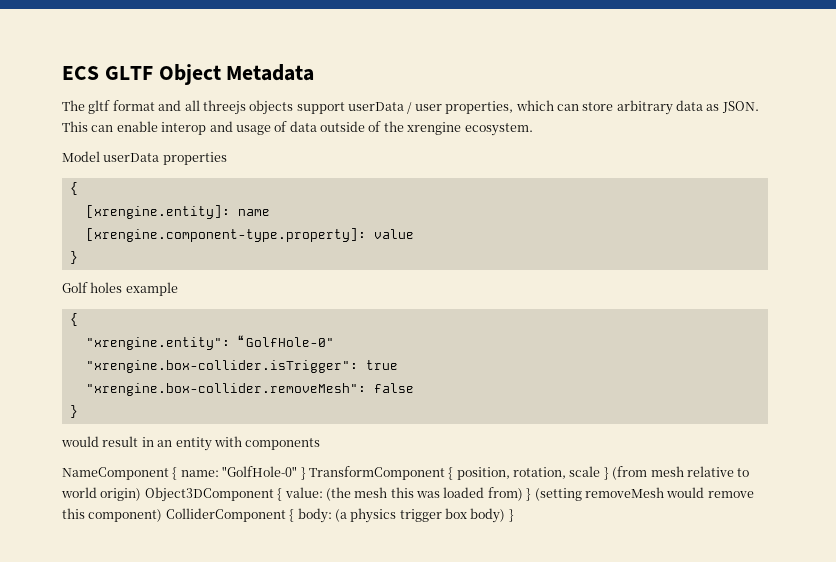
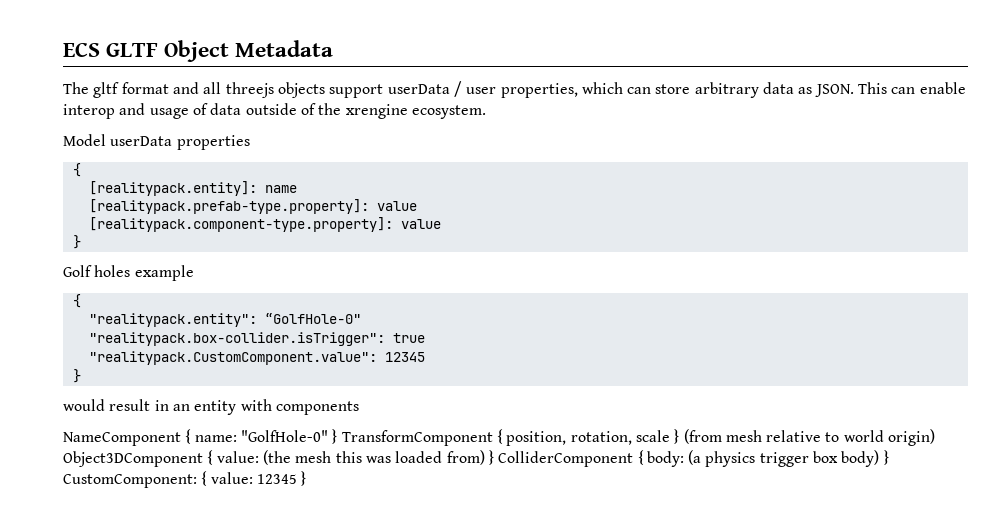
[85,205,230,219] [xrengine.entity]: -> [88,181,257,196] [realitypack.entity]:
[85,228,366,242] [xrengine.component-type.property]: -> [88,199,417,214] [88,217,393,232] [realitypack.prefab-type.property]: value // [realitypack.component-type.property]:
[85,337,230,350] "xrengine.entity": -> [88,313,257,327] "realitypack.entity":
[85,360,358,373] "xrengine.box-collider.isTrigger": -> [88,332,385,346] "realitypack.box-collider.isTrigger":
[85,383,414,396] "xrengine.box-collider.removeMesh": false -> [88,351,425,365] "realitypack.CustomComponent.value": 12345
[534,487,754,501] [62,508,163,522] (setting removeMesh would remove this component) -> (494, 457) none
(514, 515) none -> [63,471,307,488] CustomComponent: { value: 12345 }

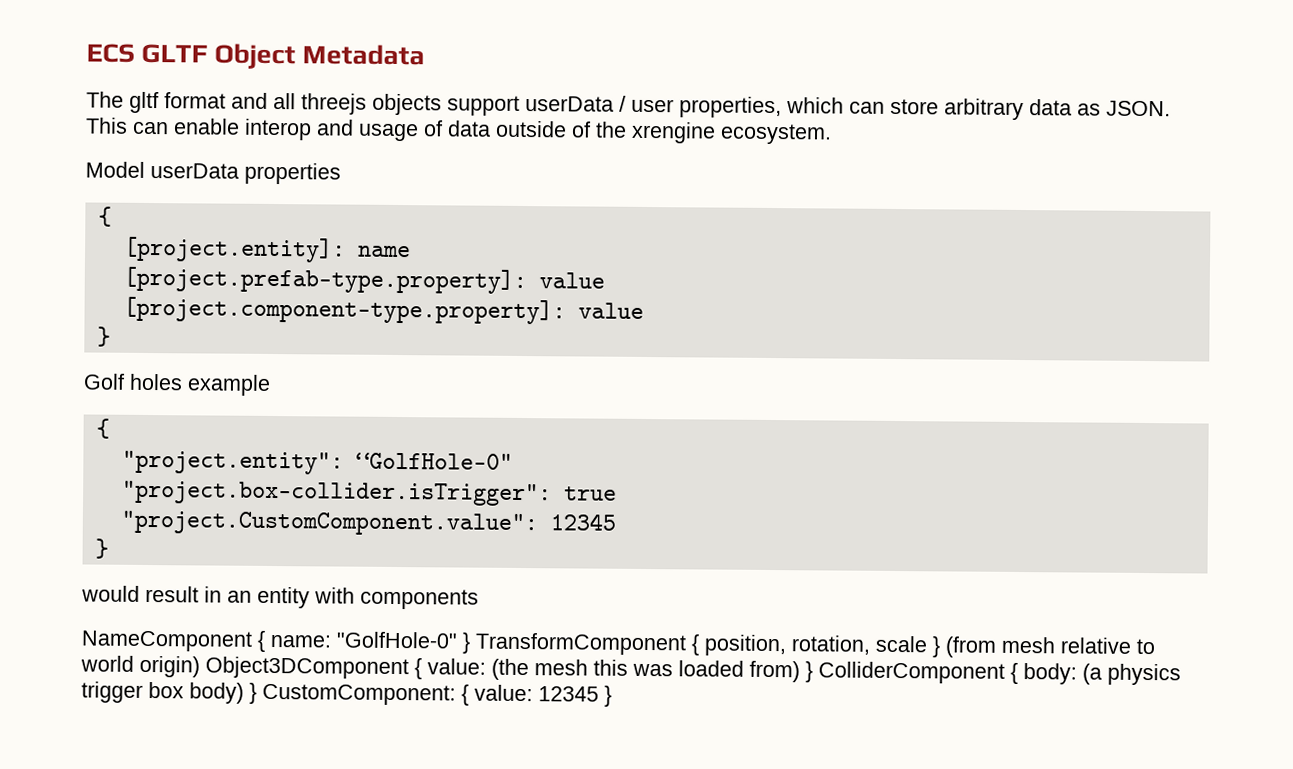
[88,181,257,196] [realitypack.entity]: -> [122,236,346,263] [project.entity]:
[88,199,417,214] [88,217,393,232] [realitypack.prefab-type.property]: value // [realitypack.component-type.property]: -> [122,266,605,295] [122,296,566,325] [project.prefab-type.property]: value // [project.component-type.property]:
[88,313,257,327] "realitypack.entity": -> [121,450,344,475] "project.entity":
[88,332,385,346] "realitypack.box-collider.isTrigger": -> [121,480,552,507] "project.box-collider.isTrigger":
[88,351,377,365] "realitypack.CustomComponent.value": -> [120,510,538,537] "project.CustomComponent.value":

